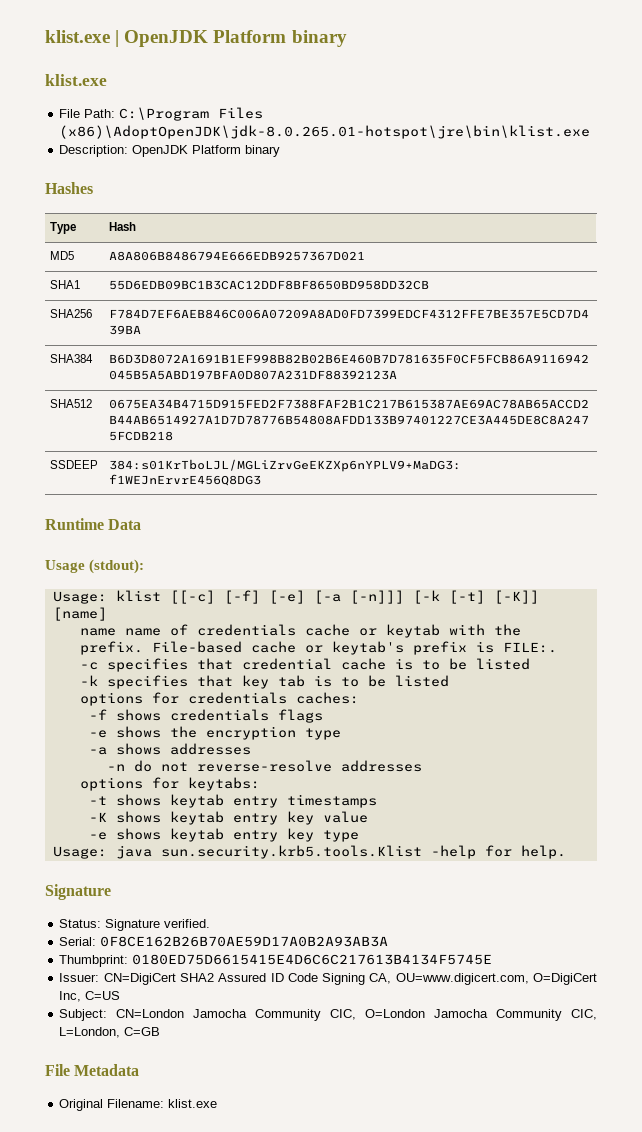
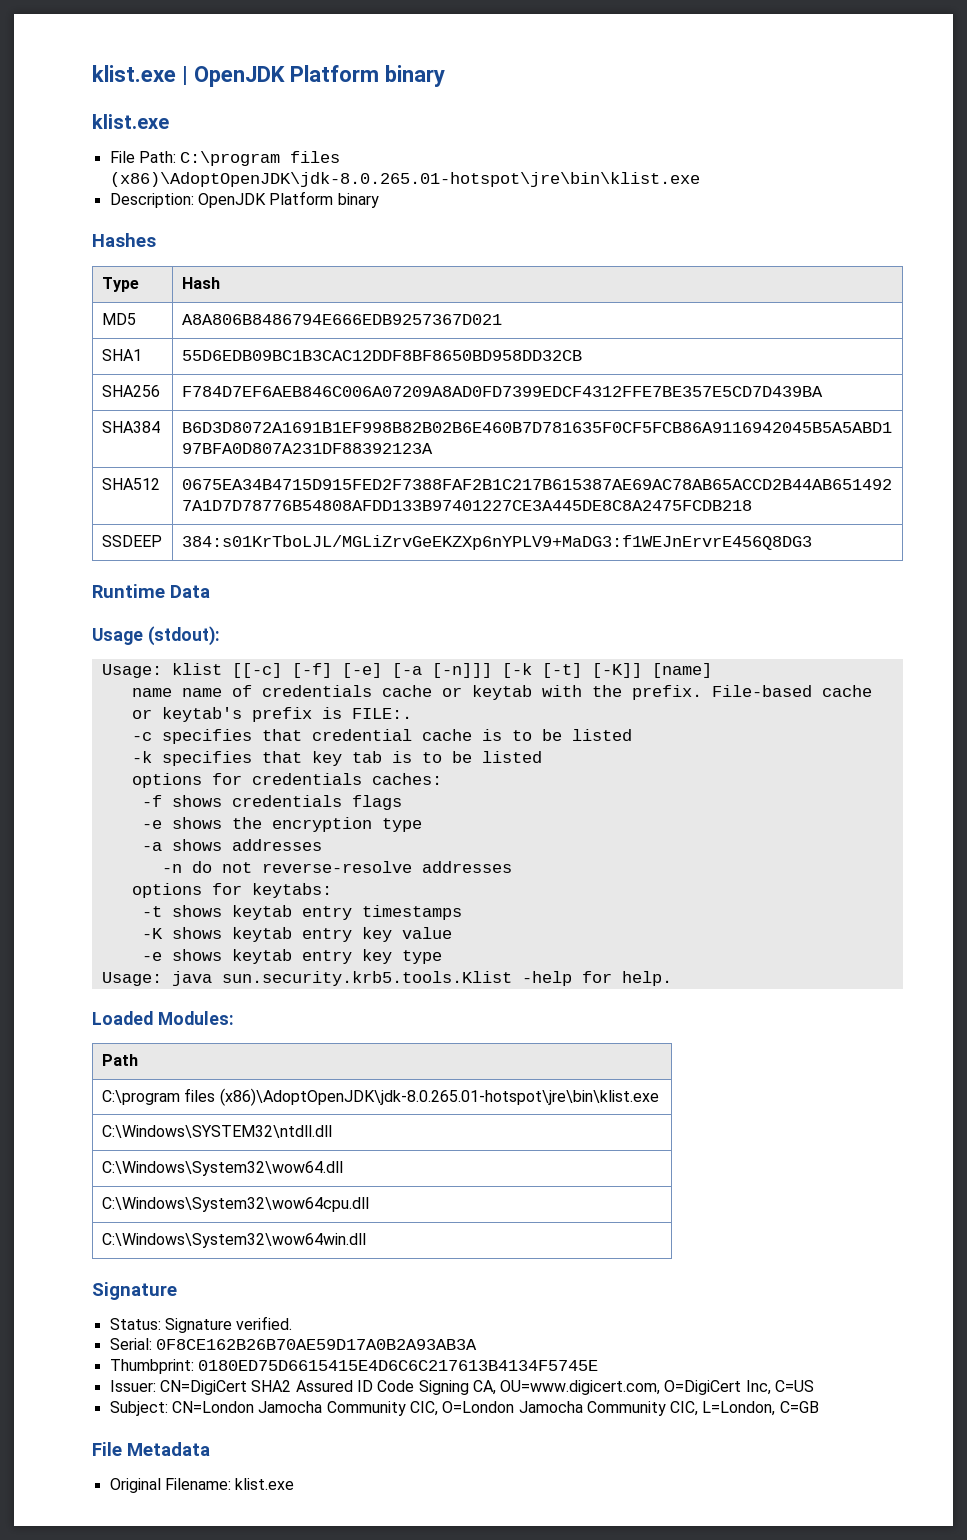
[119,107,264,121] C:\Program Files -> [180,151,341,166] C:\program files
(566, 852) none -> [92,1011,234,1025] [101,1054,138,1066] [101,1088,659,1106] [101,1125,332,1138] [101,1161,343,1176] [101,1197,369,1212] [101,1233,366,1248] // Loaded Modules: // Path // C:\program files (x86)\AdoptOpenJDK\jdk-8.0.265.01-hotspot\jre\bin\klist.exe // C:\Windows\SYSTEM32\ntdll.dll // C:\Windows\System32\wow64.dll // C:\Windows\System32\wow64cpu.dll // C:\Windows\System32\wow64win.dll

